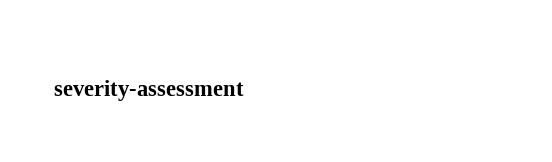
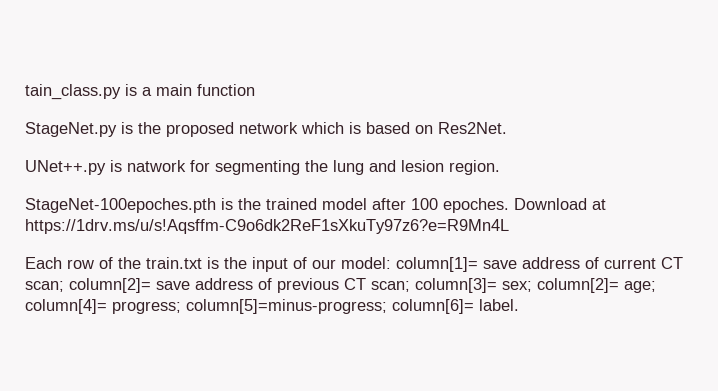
[54,80,244,101] severity-assessment -> [25,84,255,100] [25,122,507,137] [25,160,500,175] [25,198,606,213] [25,219,509,234] [25,257,683,272] [25,278,656,293] [25,299,519,314] tain_class.py is a main function // StageNet.py is the proposed network which is based on Res2Net. // UNet++.py is natwork for segmenting the lung and lesion region. // StageNet-100epoches.pth is the trained model after 100 epoches. Download at https://1drv.ms/u/s!Aqsffm-C9o6dk2ReF1sXkuTy97z6?e=R9Mn4L // Each row of the train.txt is the input of our model: column[1]= save address of current CT scan; column[2]= save address of previous CT scan; column[3]= sex; column[2]= age; column[4]= progress; column[5]=minus-progress; column[6]= label.

